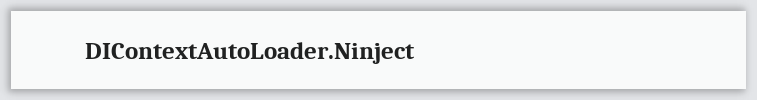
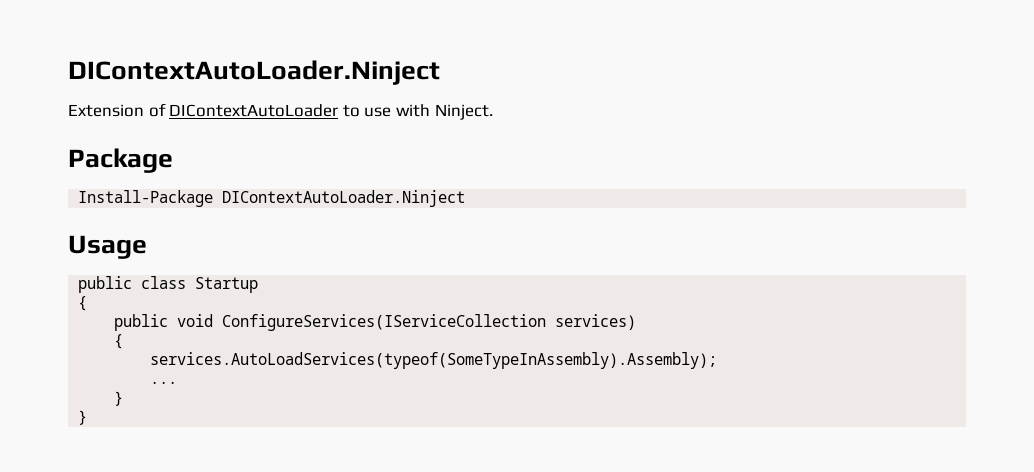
[85,42,415,64] DIContextAutoLoader.Ninject -> [68,60,440,85] [68,103,493,120] [68,148,173,173] [78,190,466,207] [68,235,147,259] [78,276,259,293] [78,296,88,311] [114,314,637,331] [114,334,124,349] [150,352,718,369] [150,381,178,384] [114,391,124,406] [78,410,88,425] DIContextAutoLoader.Ninject // Extension of DIContextAutoLoader to use with Ninject. // Package // Install-Package DIContextAutoLoader.Ninject // Usage // public class Startup // { // public void ConfigureServices(IServiceCollection services) // { // services.AutoLoadServices(typeof(SomeTypeInAssembly).Assembly); // ... // } // }

